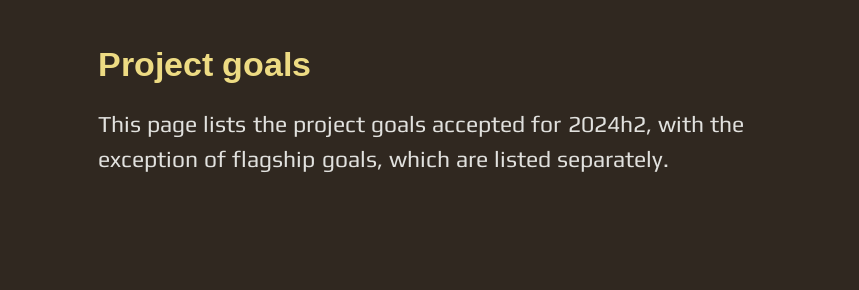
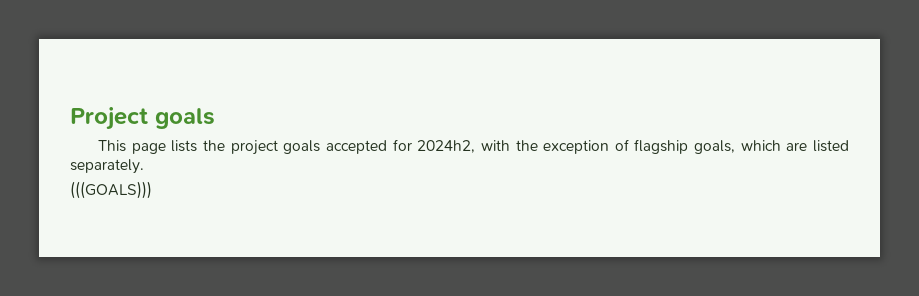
(670, 161) none -> [70,181,152,199] // (((GOALS)))

